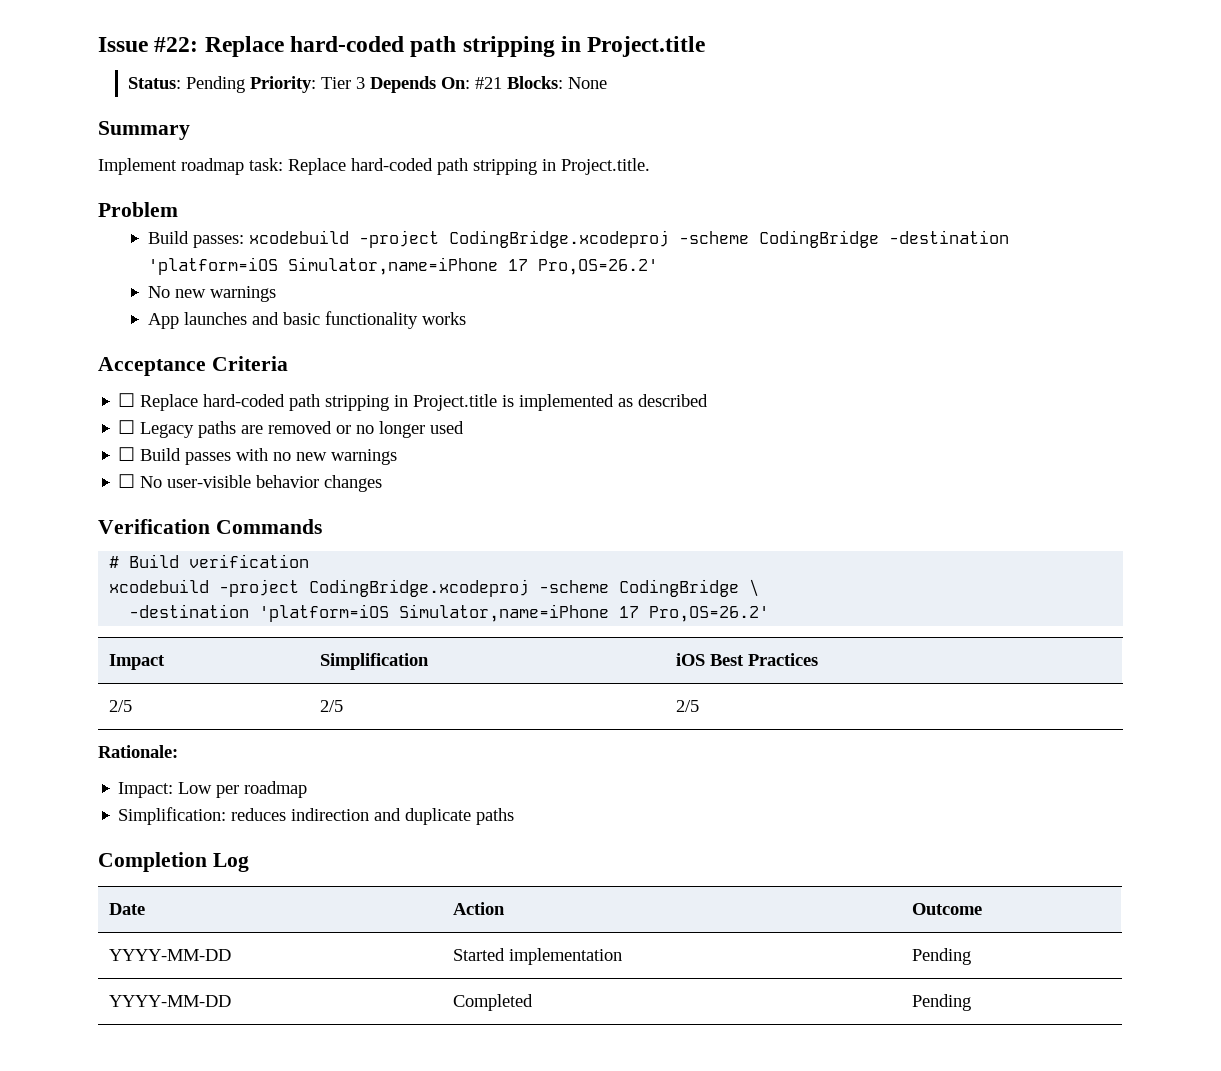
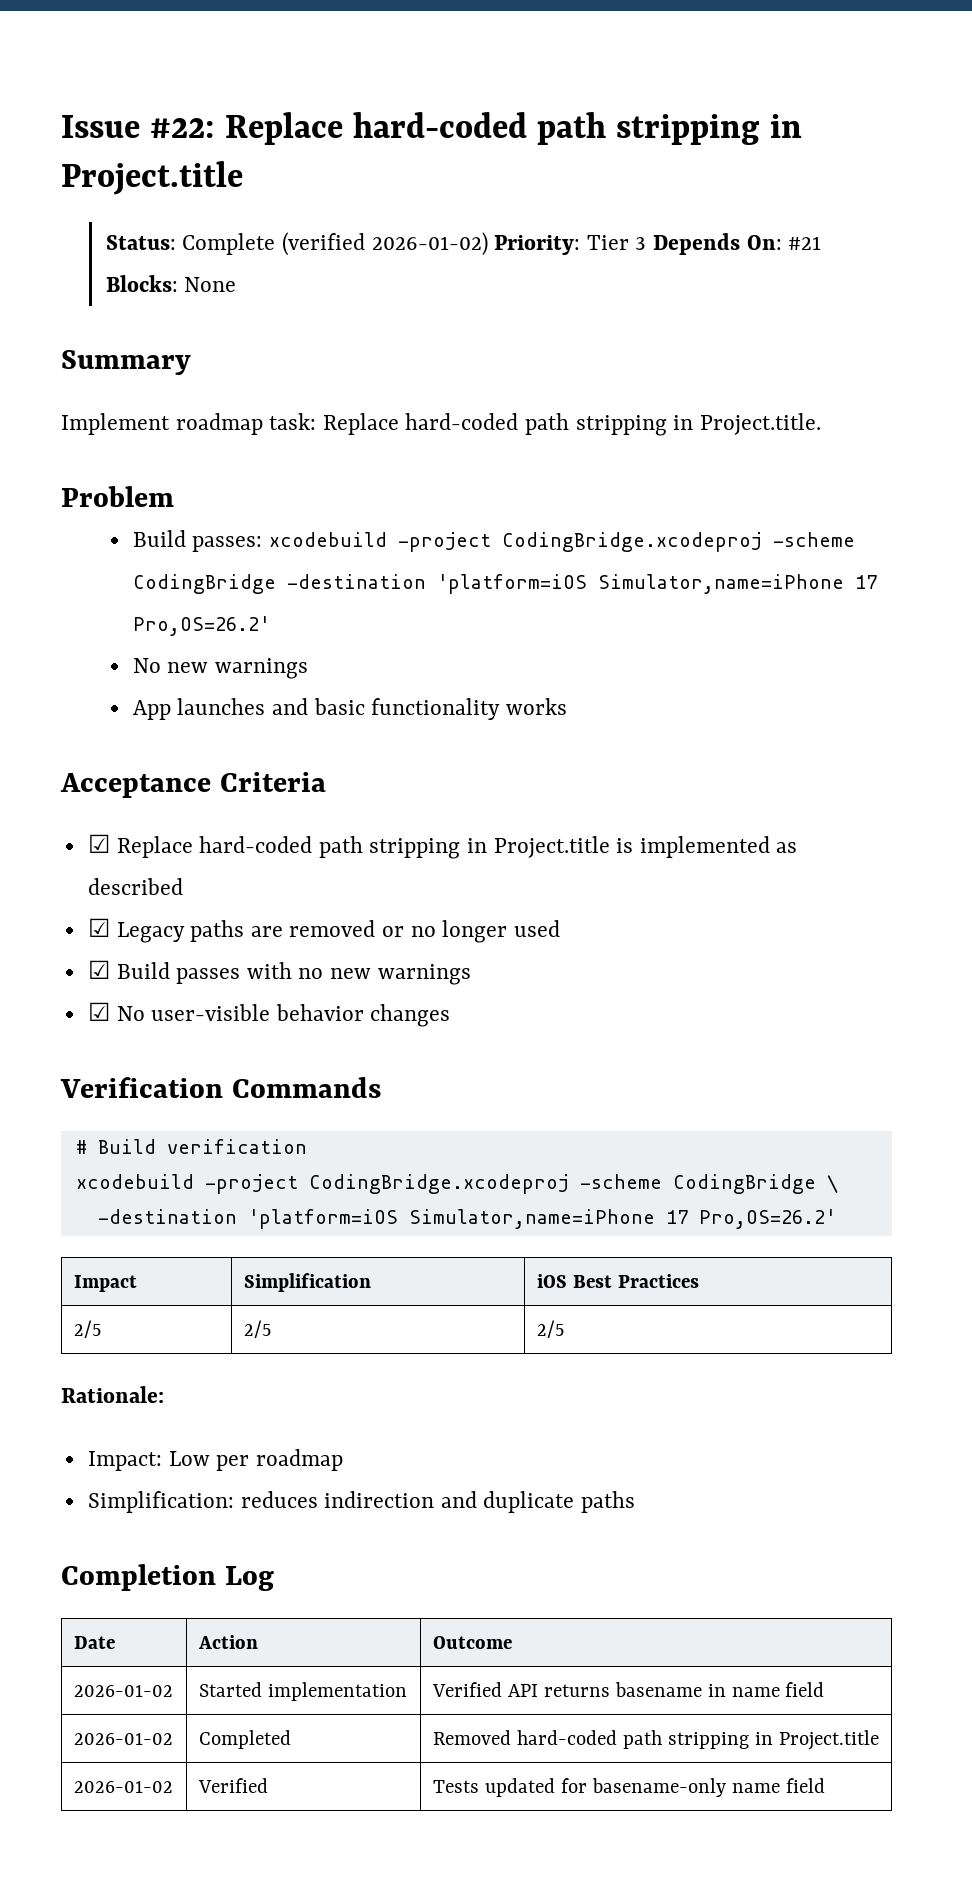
[185,76,245,93] Pending -> [182,232,488,256] Complete (verified 2026-01-02)
[118,393,136,407] ☐ -> [87,834,110,853] ☑
[118,420,136,434] ☐ -> [87,918,110,937] ☑
[118,447,136,461] ☐ -> [87,960,110,979] ☑
[118,474,136,488] ☐ -> [87,1002,110,1021] ☑
[108,949,231,961] YYYY-MM-DD -> [73,1685,173,1697] 2026-01-02
[911,948,971,965] [108,995,231,1007] [452,994,533,1011] [911,994,971,1011] Pending // YYYY-MM-DD | Completed | Pending -> [431,1682,825,1697] [73,1733,173,1745] [198,1730,291,1749] [432,1730,879,1750] [73,1781,173,1793] [197,1778,268,1793] [432,1778,825,1797] Verified API returns basename in name field // 2026-01-02 | Completed | Removed hard-coded path stripping in Project.title // 2026-01-02 | Verified | Tests updated for basename-only name field

